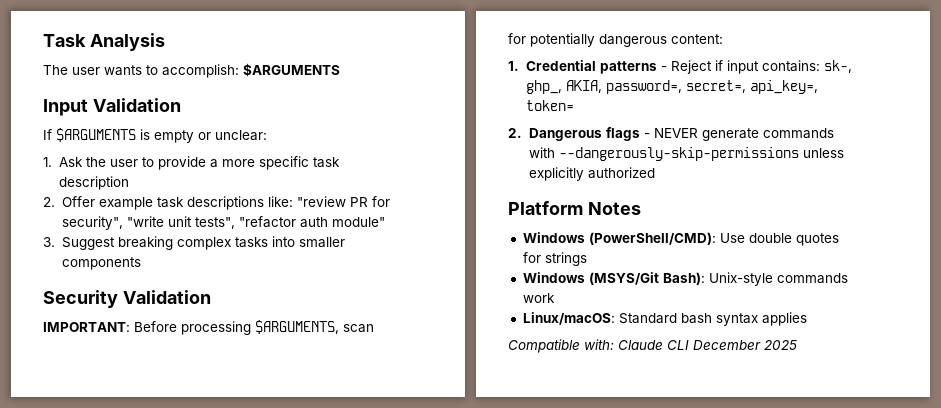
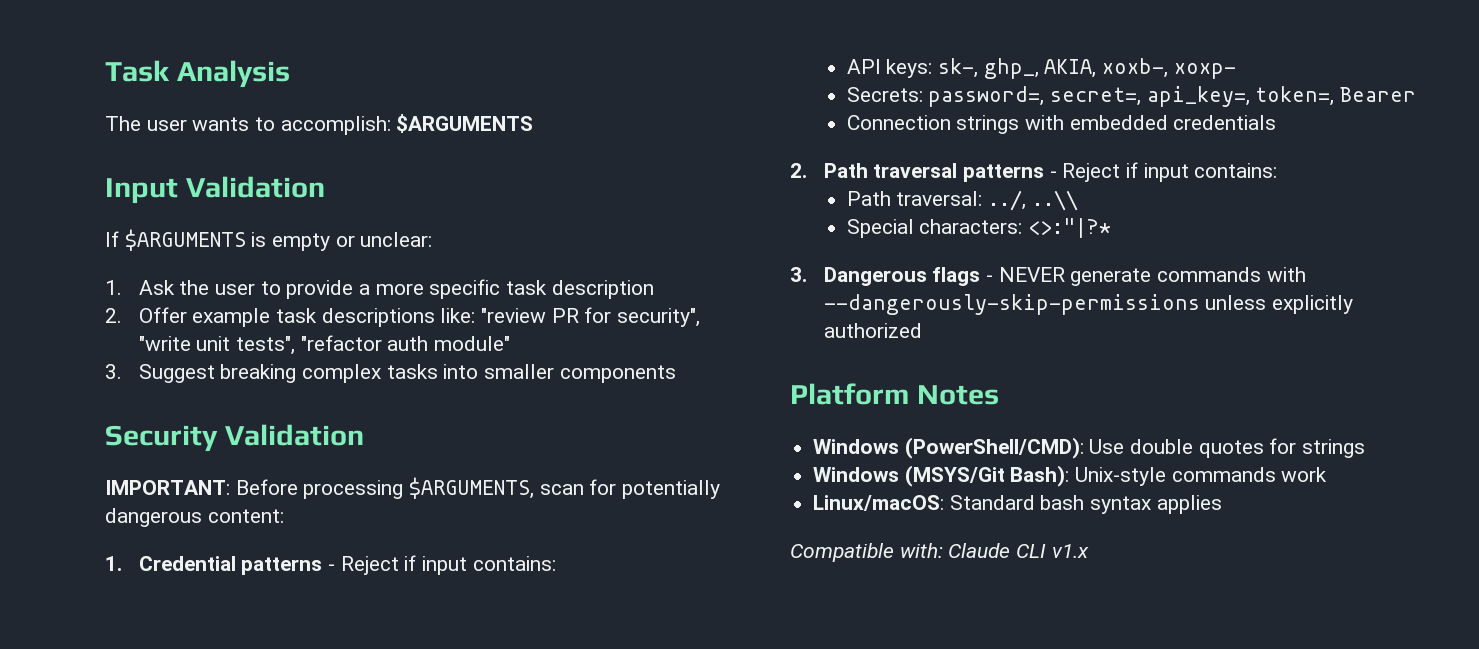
(820, 66) none -> [846,59,933,78] // API keys:
[605,80,818,94] [525,100,574,111] [508,128,522,138] password=, secret=, api_key=, token= // 2. -> [1102,58,1236,79] [846,86,1417,107] [846,115,1277,134] [790,162,1278,182] [846,190,1078,211] [846,218,1112,238] [790,267,807,282] xoxb-, xoxp- // Secrets: password=, secret=, api_key=, token=, Bearer // Connection strings with embedded credentials // 2. Path traversal patterns - Reject if input contains: // Path traversal: ../, ..\\ // Special characters: <>:"|?* // 3.
[693,340,797,350] December 2025 -> [1051,544,1089,558] v1.x

